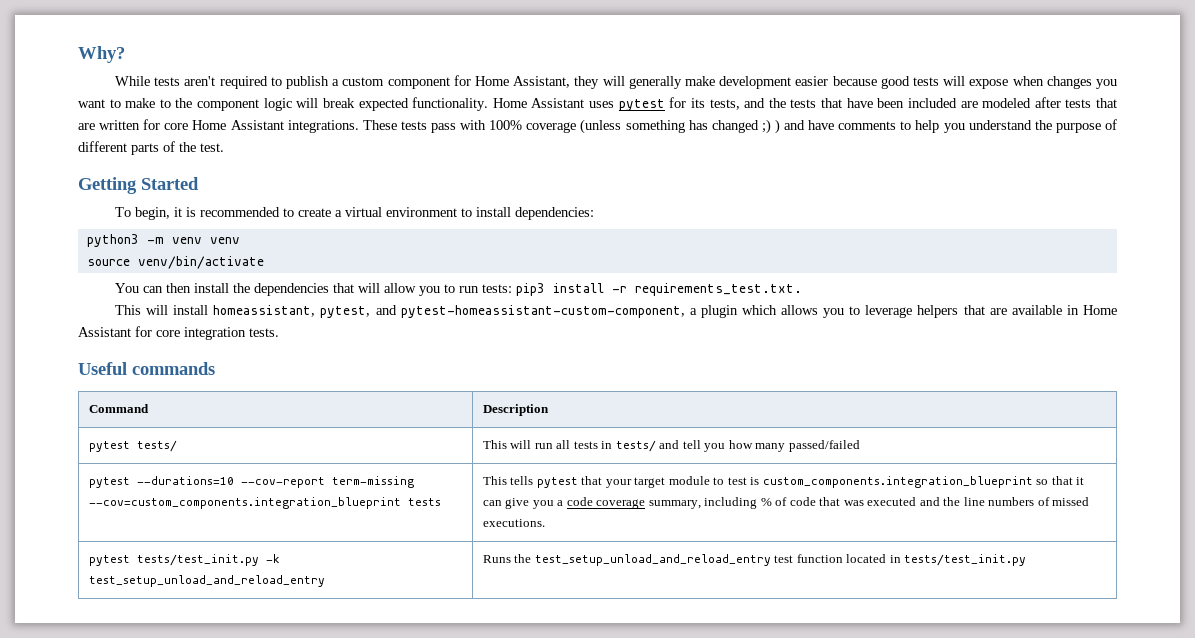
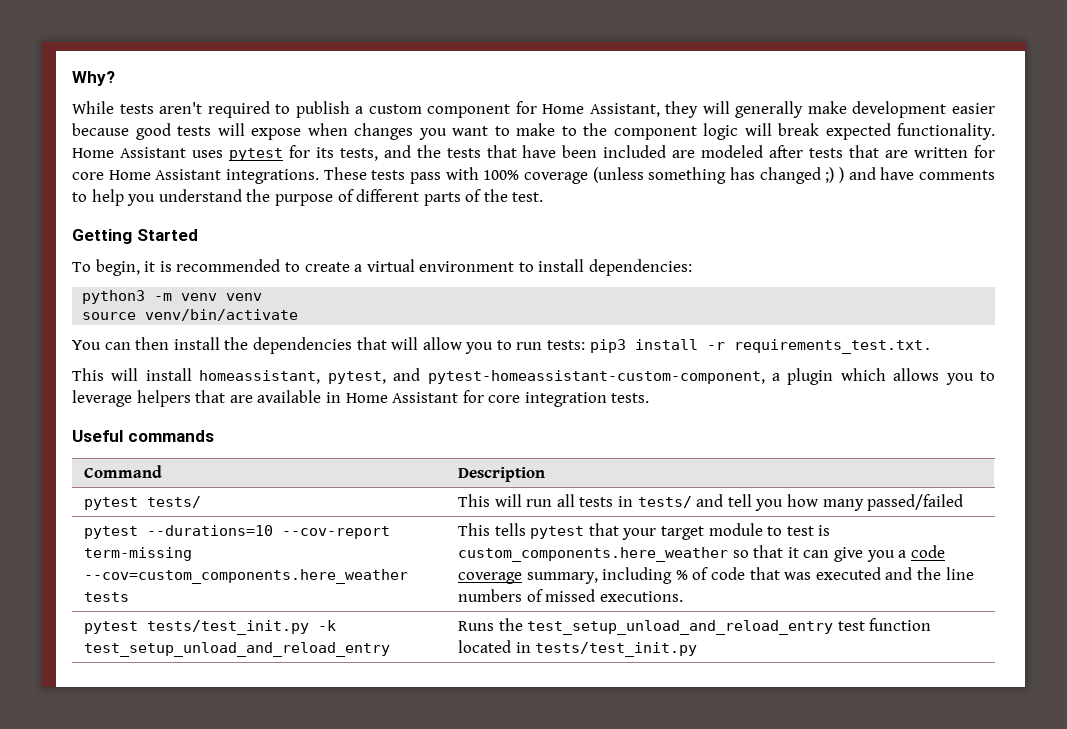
[88,497,401,509] --cov=custom_components.integration_blueprint -> [84,569,409,584] --cov=custom_components.here_weather
[762,476,1033,488] custom_components.integration_blueprint -> [458,547,729,562] custom_components.here_weather

